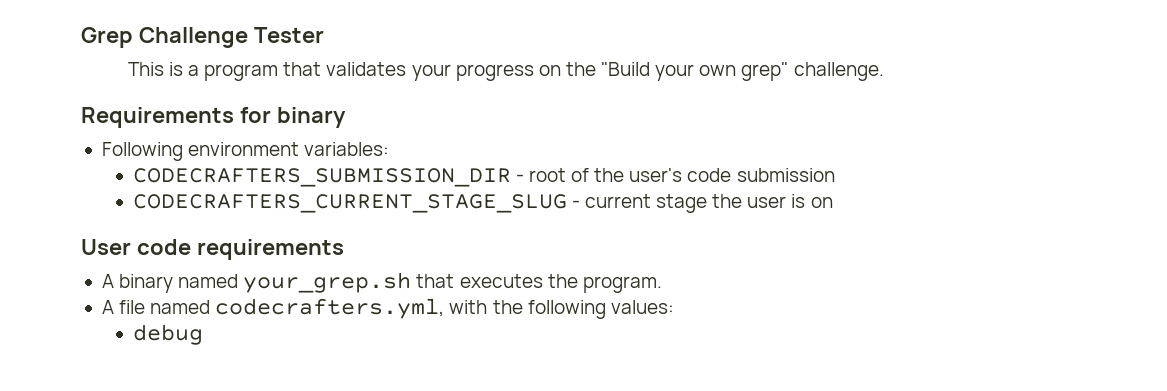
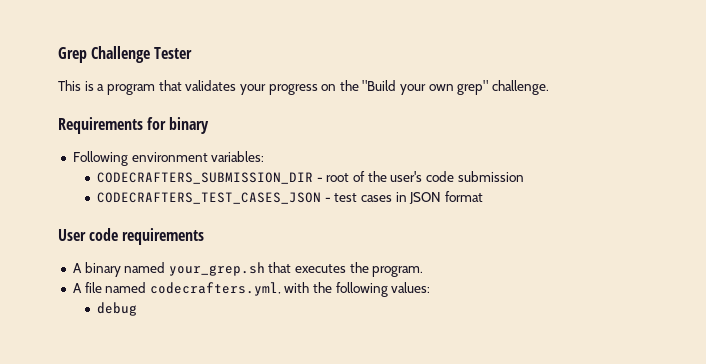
[132,194,833,213] CODECRAFTERS_CURRENT_STAGE_SLUG - current stage the user is on -> [97,191,483,204] CODECRAFTERS_TEST_CASES_JSON - test cases in JSON format

